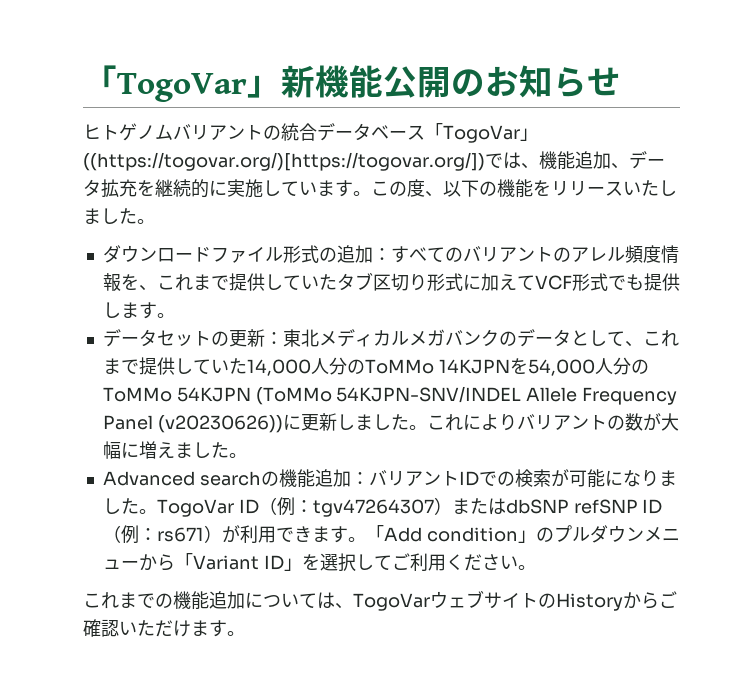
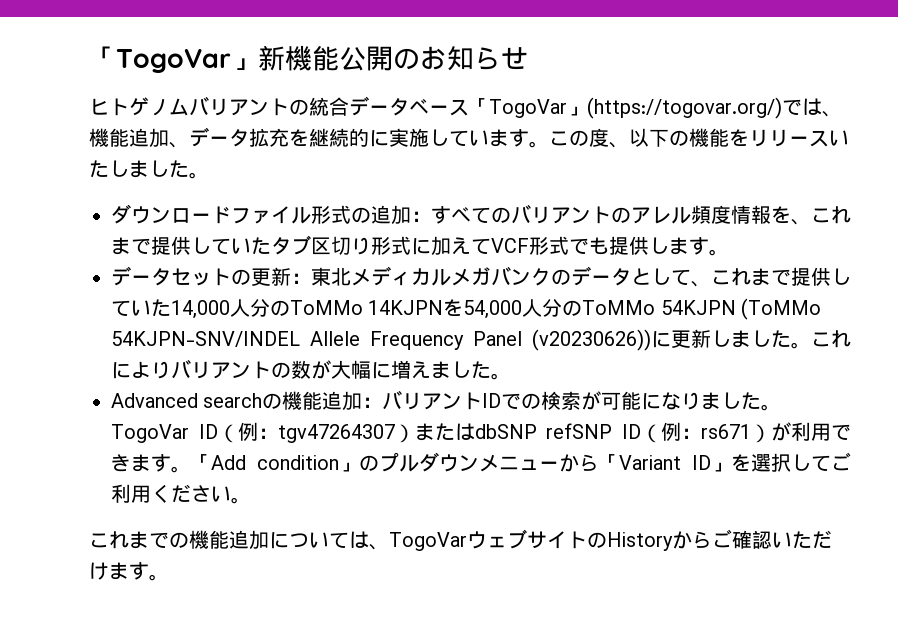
[83,152,485,171] ((https://togovar.org/)[https://togovar.org/]) -> [587,97,782,119] (https://togovar.org/)

